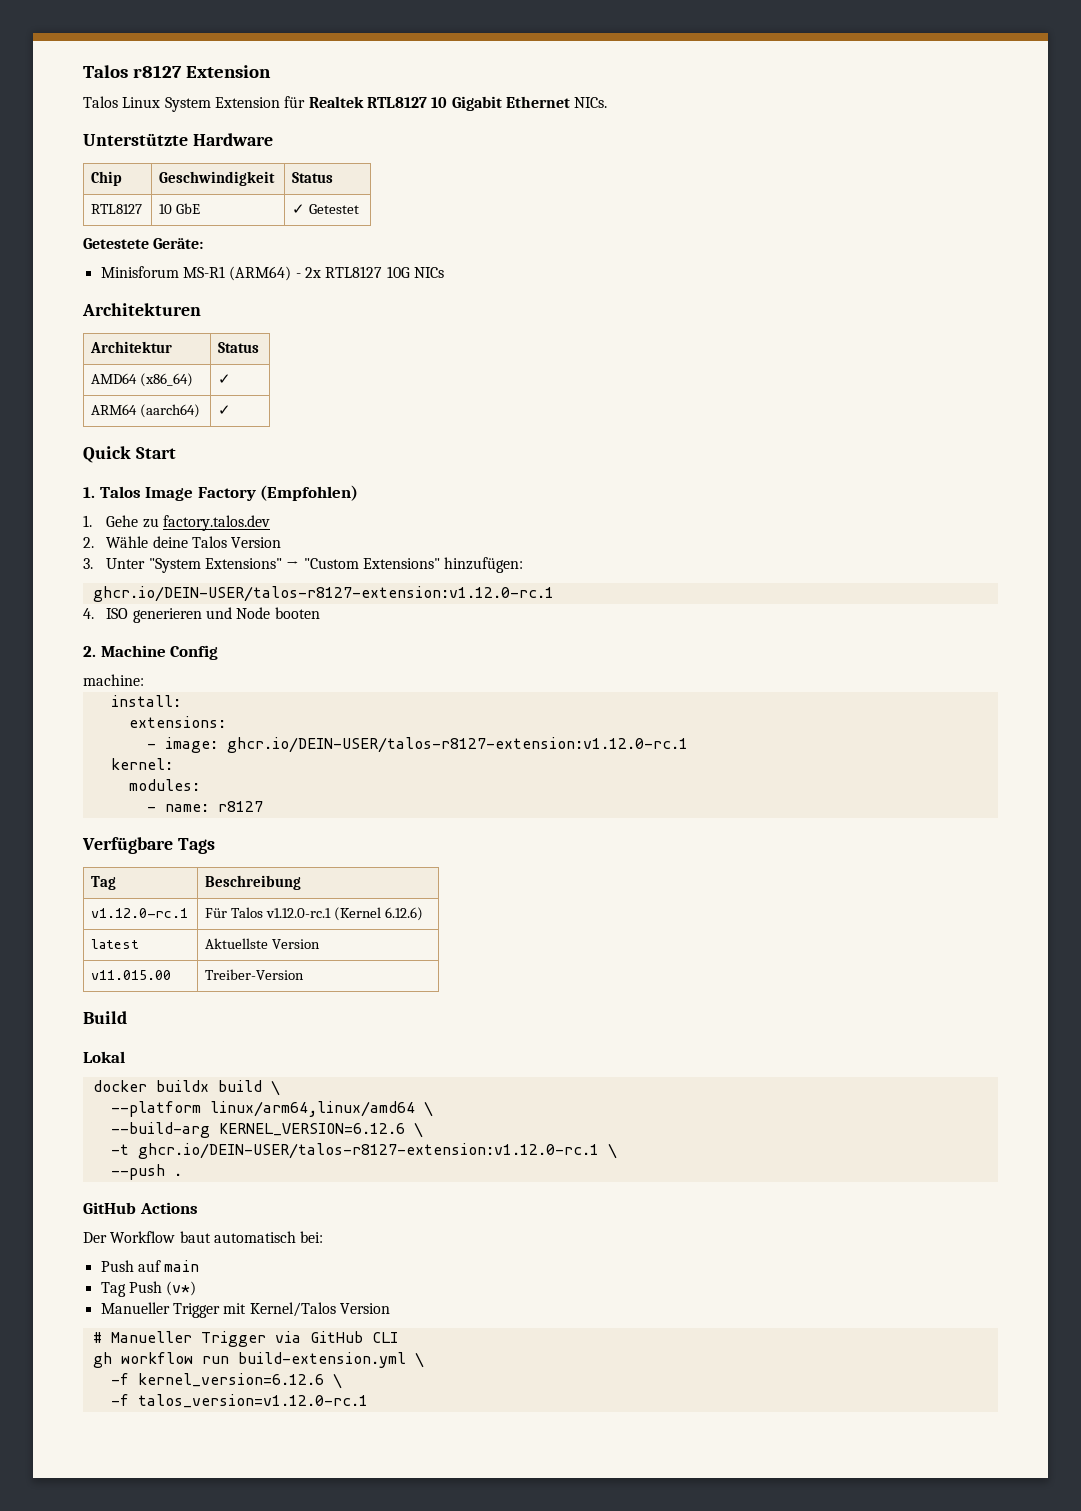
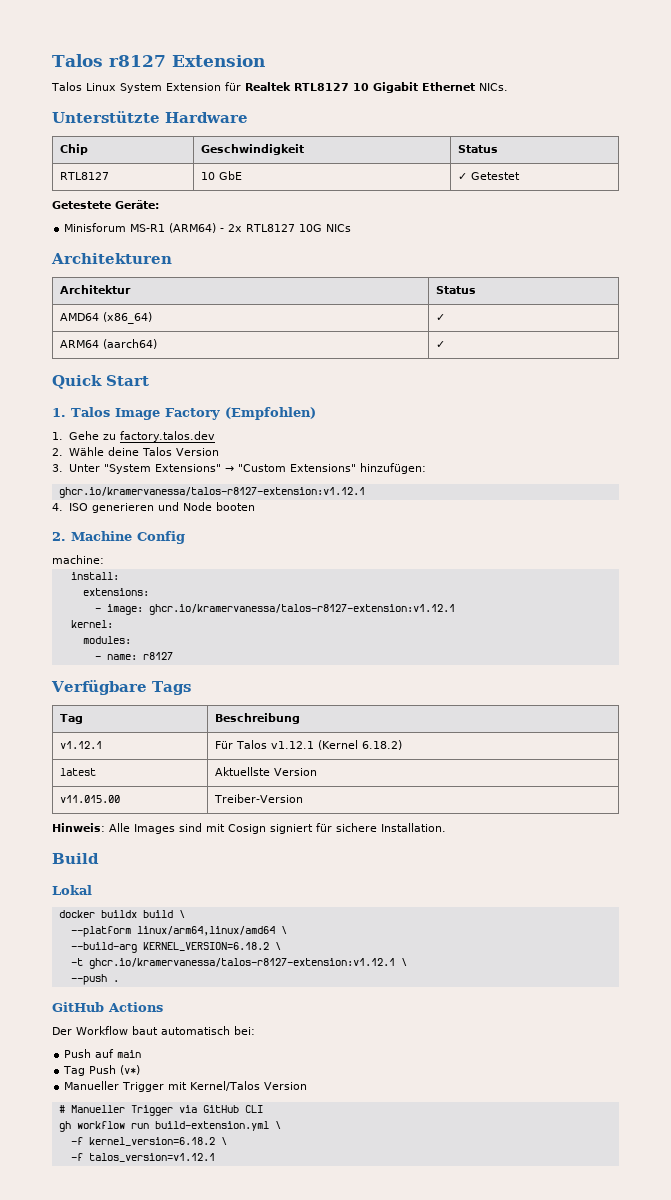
[92,586,554,602] ghcr.io/DEIN-USER/talos-r8127-extension:v1.12.0-rc.1 -> [58,487,365,498] ghcr.io/kramervanessa/talos-r8127-extension:v1.12.1
[226,737,688,753] ghcr.io/DEIN-USER/talos-r8127-extension:v1.12.0-rc.1 -> [148,604,455,615] ghcr.io/kramervanessa/talos-r8127-extension:v1.12.1
[91,908,189,918] v1.12.0-rc.1 -> [60,741,103,749] v1.12.1
[266,907,424,921] v1.12.0-rc.1 (Kernel 6.12.6) -> [271,740,403,750] v1.12.1 (Kernel 6.18.2)
(305, 974) none -> [52,823,446,834] // Hinweis: Alle Images sind mit Cosign signiert für sichere Installation.
[218,1123,405,1136] KERNEL_VERSION=6.12.6 -> [142,942,269,951] KERNEL_VERSION=6.18.2
[137,1143,599,1159] ghcr.io/DEIN-USER/talos-r8127-extension:v1.12.0-rc.1 -> [88,958,395,969] ghcr.io/kramervanessa/talos-r8127-extension:v1.12.1
[137,1373,342,1389] [110,1394,368,1408] kernel_version=6.12.6 \ // -f talos_version=v1.12.0-rc.1 -> [88,1137,227,1146] [70,1153,215,1162] kernel_version=6.18.2 \ // -f talos_version=v1.12.1

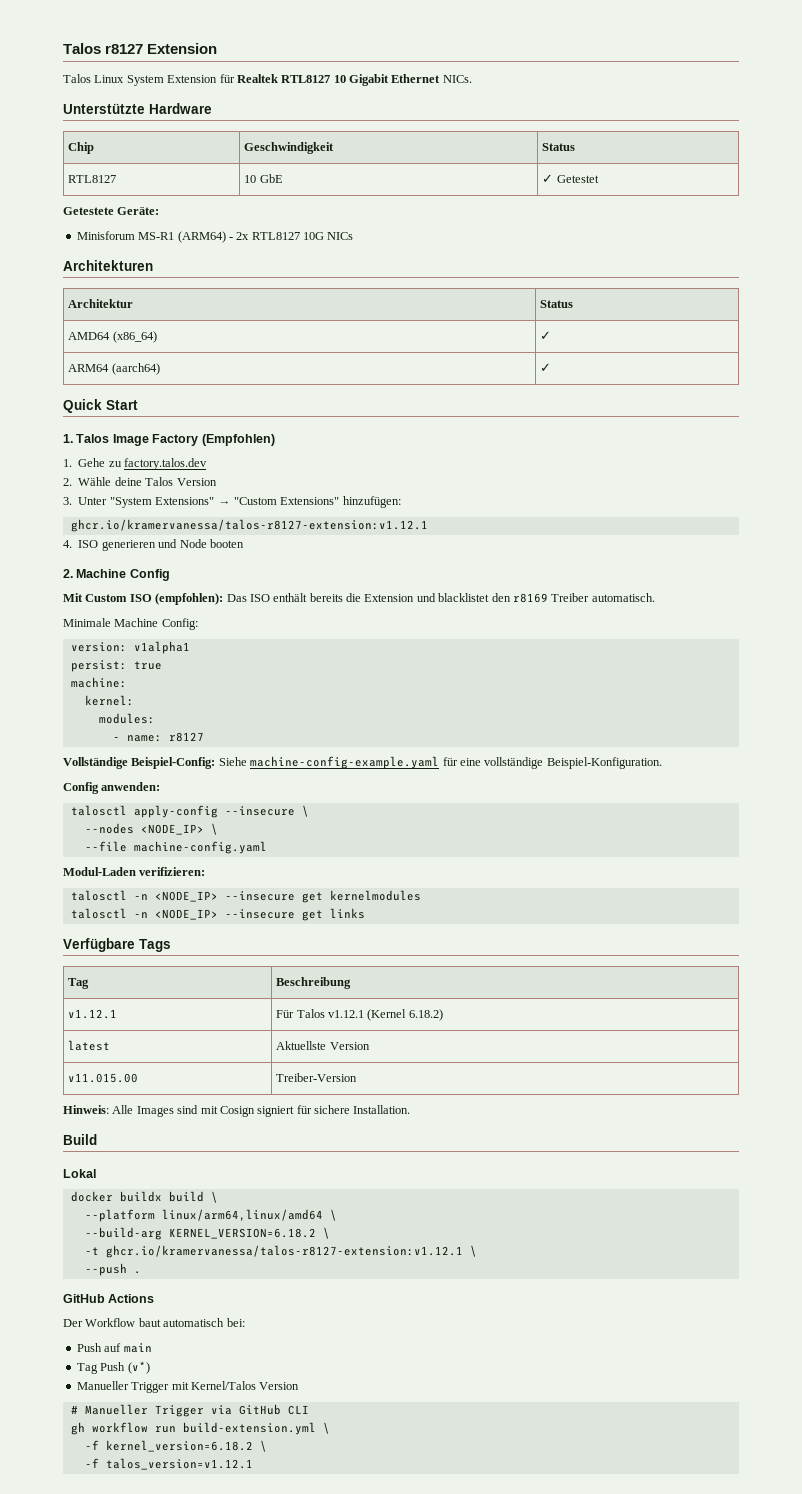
[52,555,104,564] [70,572,119,580] [82,588,149,596] [94,604,455,615] machine: // install: // extensions: // - image: ghcr.io/kramervanessa/talos-r8127-extension:v1.12.1 -> [63,593,655,605] [63,618,198,630] [70,641,190,654] [70,660,162,672] [70,677,127,688] Mit Custom ISO (empfohlen): Das ISO enthält bereits die Extension und blacklistet den r8169 Treiber automatisch. // Minimale Machine Config: // version: v1alpha1 // persist: true // machine:
(173, 656) none -> [63,756,662,769] [63,782,161,794] [70,805,309,818] [84,823,218,835] [84,841,267,854] [63,867,206,876] [70,890,421,903] [70,908,365,921] // Vollständige Beispiel-Config: Siehe machine-config-example.yaml für eine vollständige Beispiel-Konfiguration. // Config anwenden: // talosctl apply-config --insecure \ // --nodes <NODE_IP> \ // --file machine-config.yaml // Modul-Laden verifizieren: // talosctl -n <NODE_IP> --insecure get kernelmodules // talosctl -n <NODE_IP> --insecure get links

